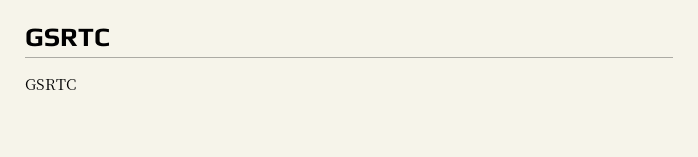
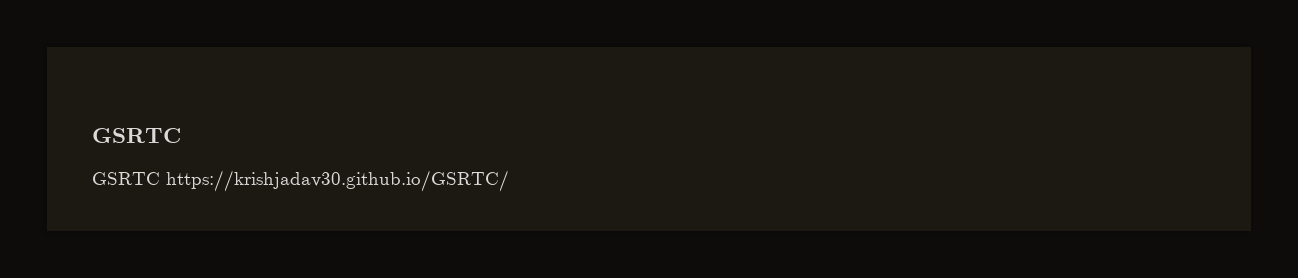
(76, 84) none -> [166,170,509,192] https://krishjadav30.github.io/GSRTC/

